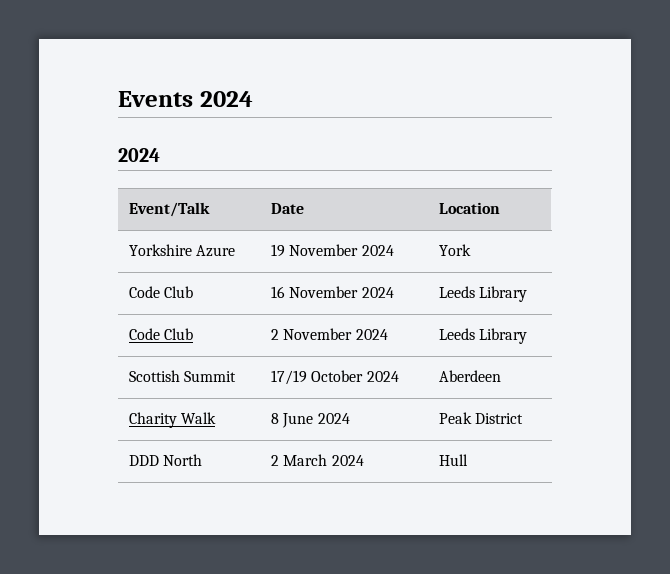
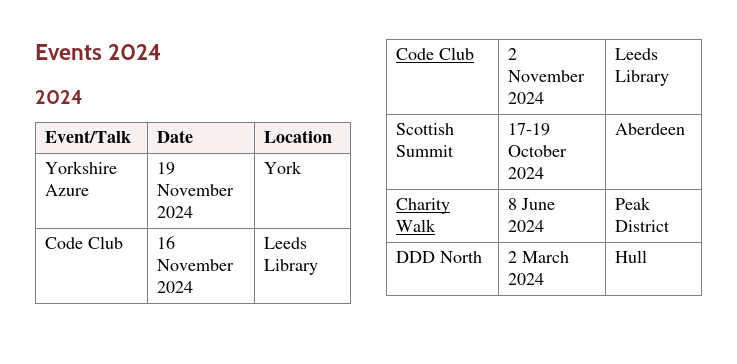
[270,370,307,385] 17/19 -> [508,123,551,136] 17-19

